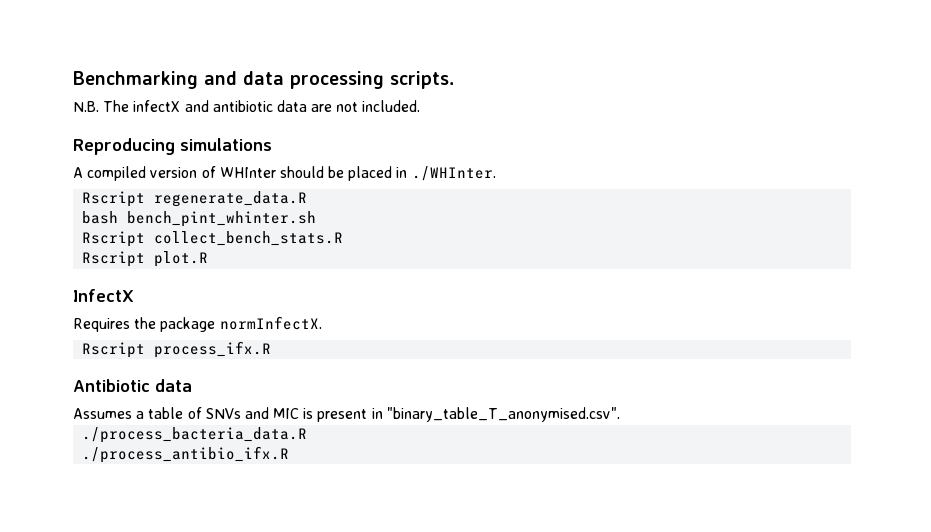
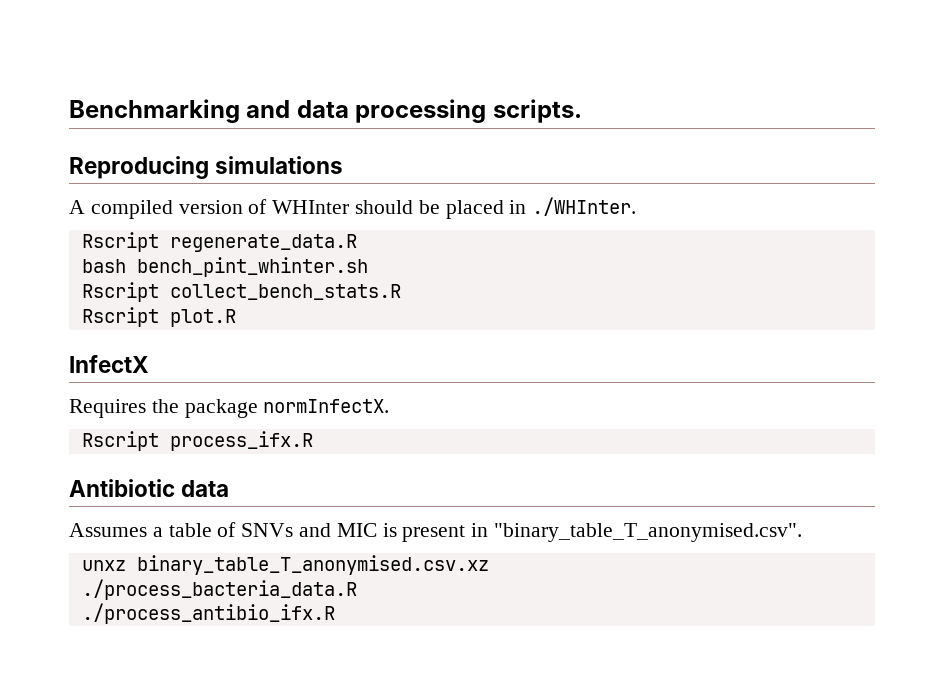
[73,100,421,112] // N.B. The infectX and antibiotic data are not included. -> (582, 111) none
(620, 414) none -> [81,555,489,575] // unxz binary_table_T_anonymised.csv.xz

